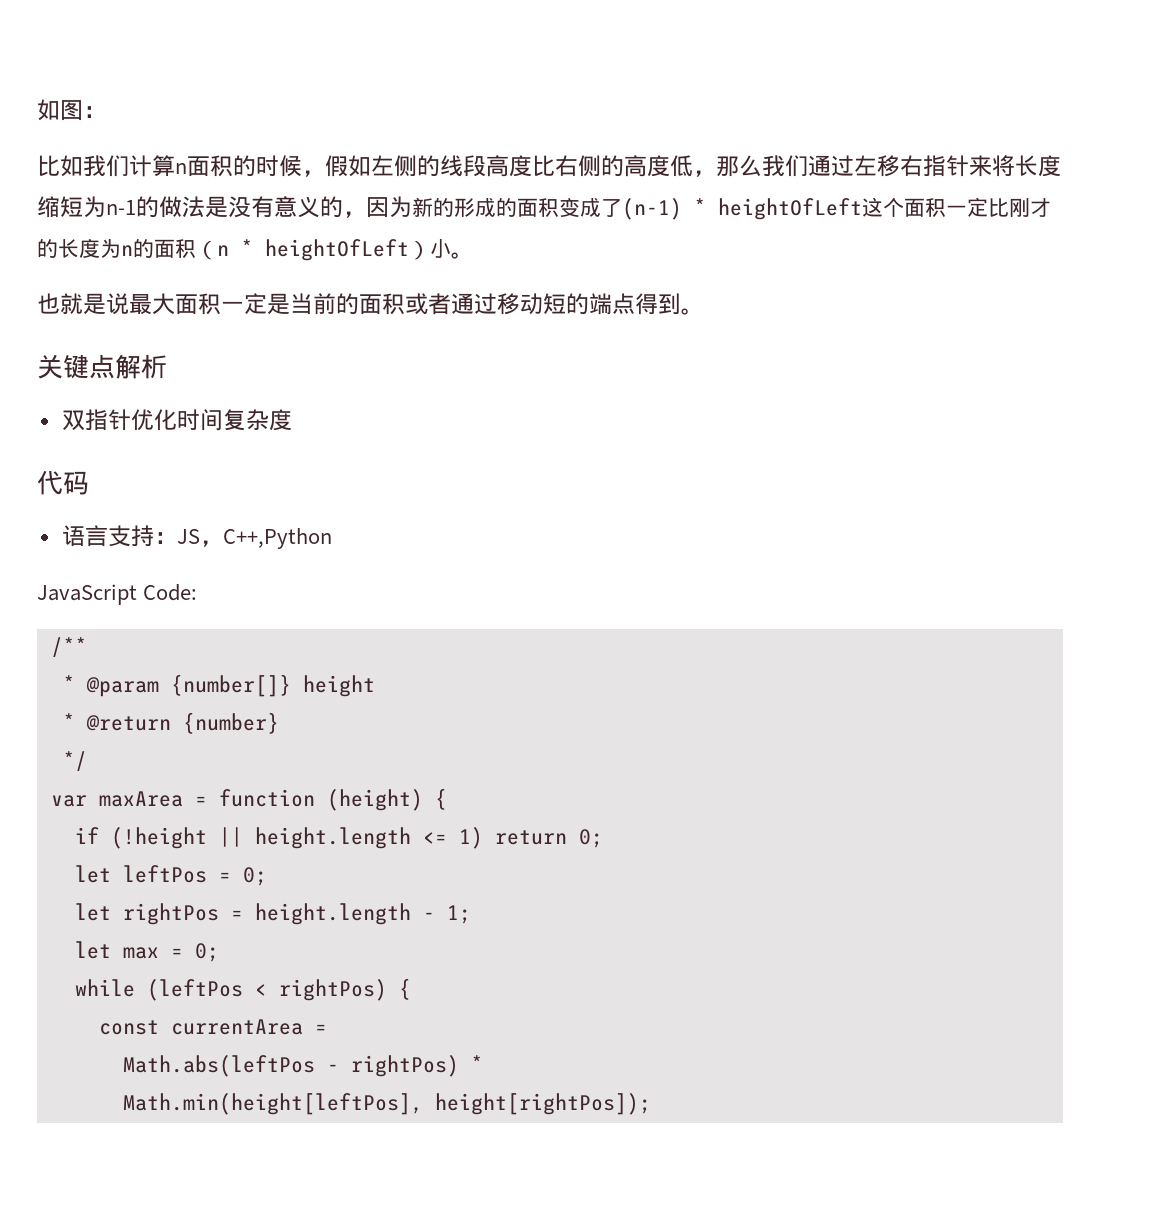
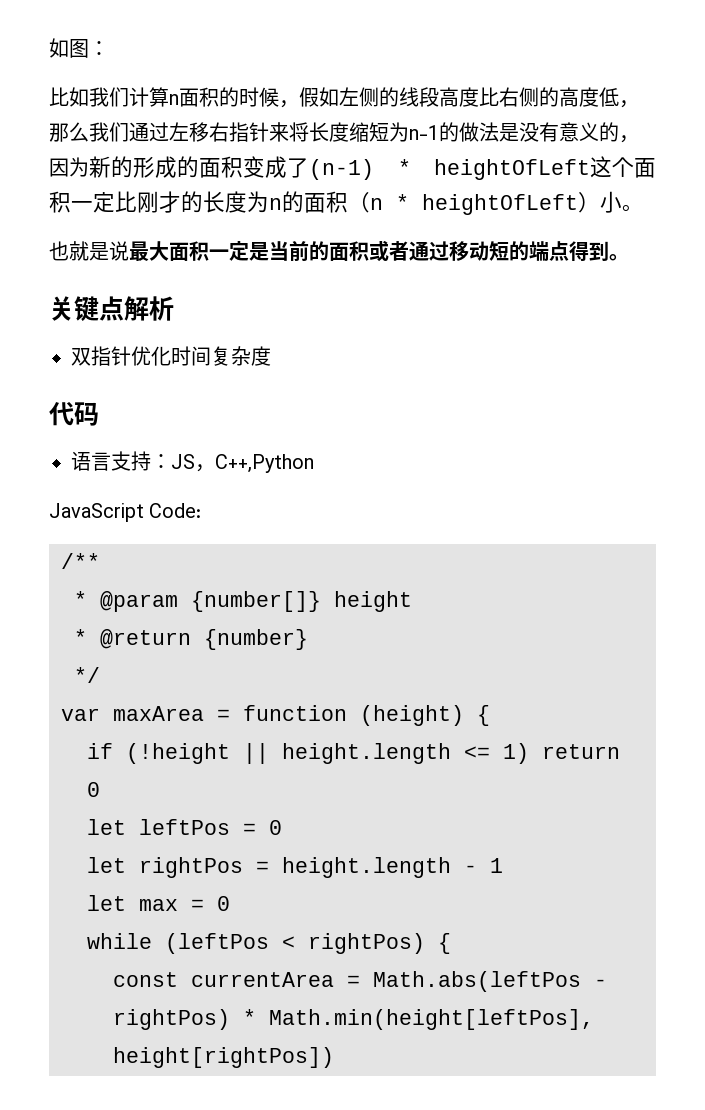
[578,829,603,848] 0; -> [87,782,100,797] 0
[242,867,267,886] 0; -> [269,820,282,835] 0
[446,905,471,924] 1; -> [490,858,503,873] 1
[194,943,219,962] 0; -> [217,896,230,911] 0
(327, 1029) // -> (360, 981) none
[122,1093,651,1115] // Math.min(height[leftPos], height[rightPos]); -> [269,1009,594,1030] [113,1047,334,1068] Math.min(height[leftPos], height[rightPos])

